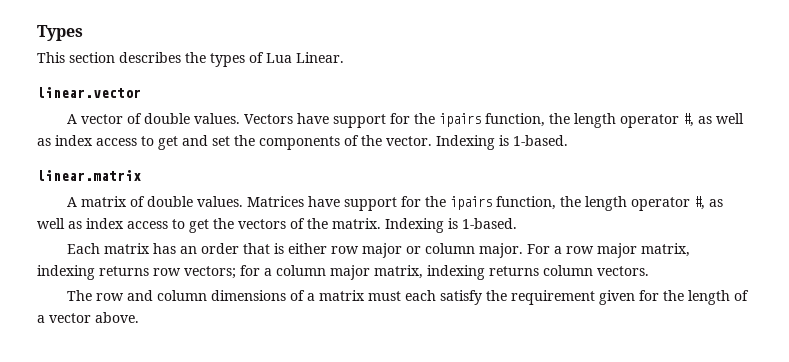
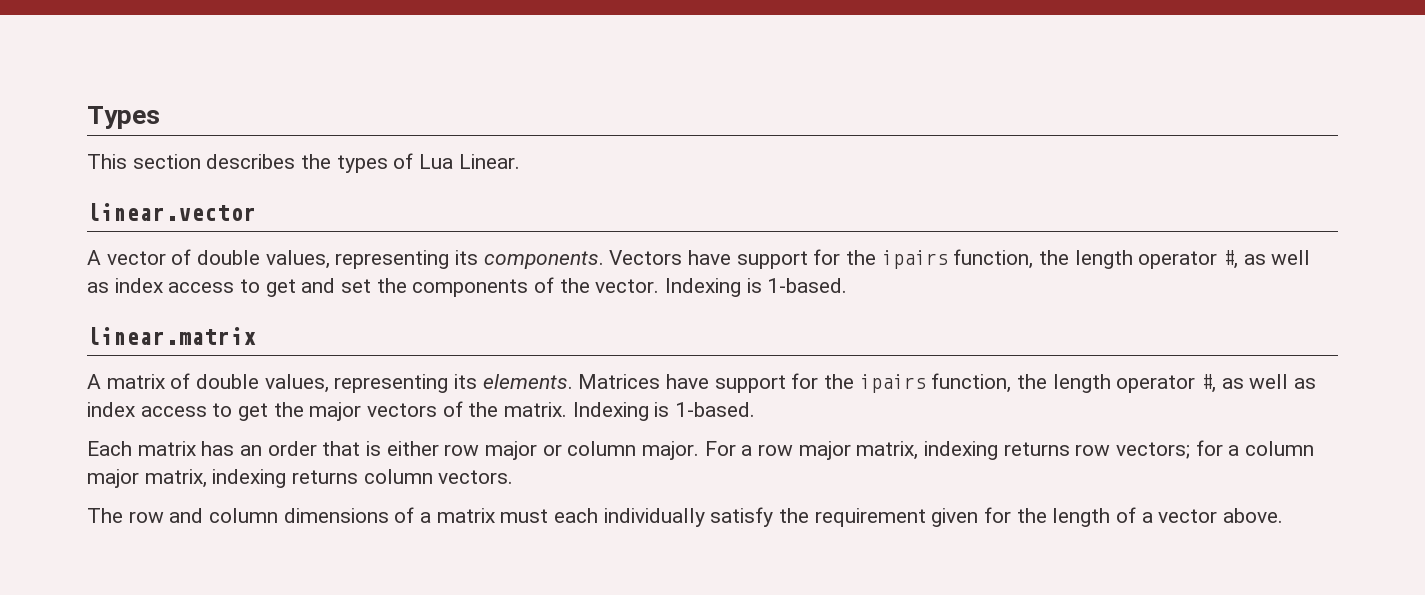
[194,113,241,124] values. -> [265,250,604,269] values, representing its components.
[197,196,244,207] values. -> [264,374,573,393] values, representing its elements.
(234, 223) none -> [309,402,362,421] major
(437, 295) none -> [603,508,705,527] individually

